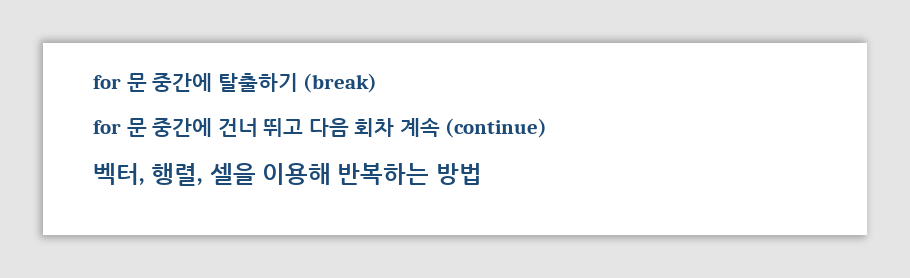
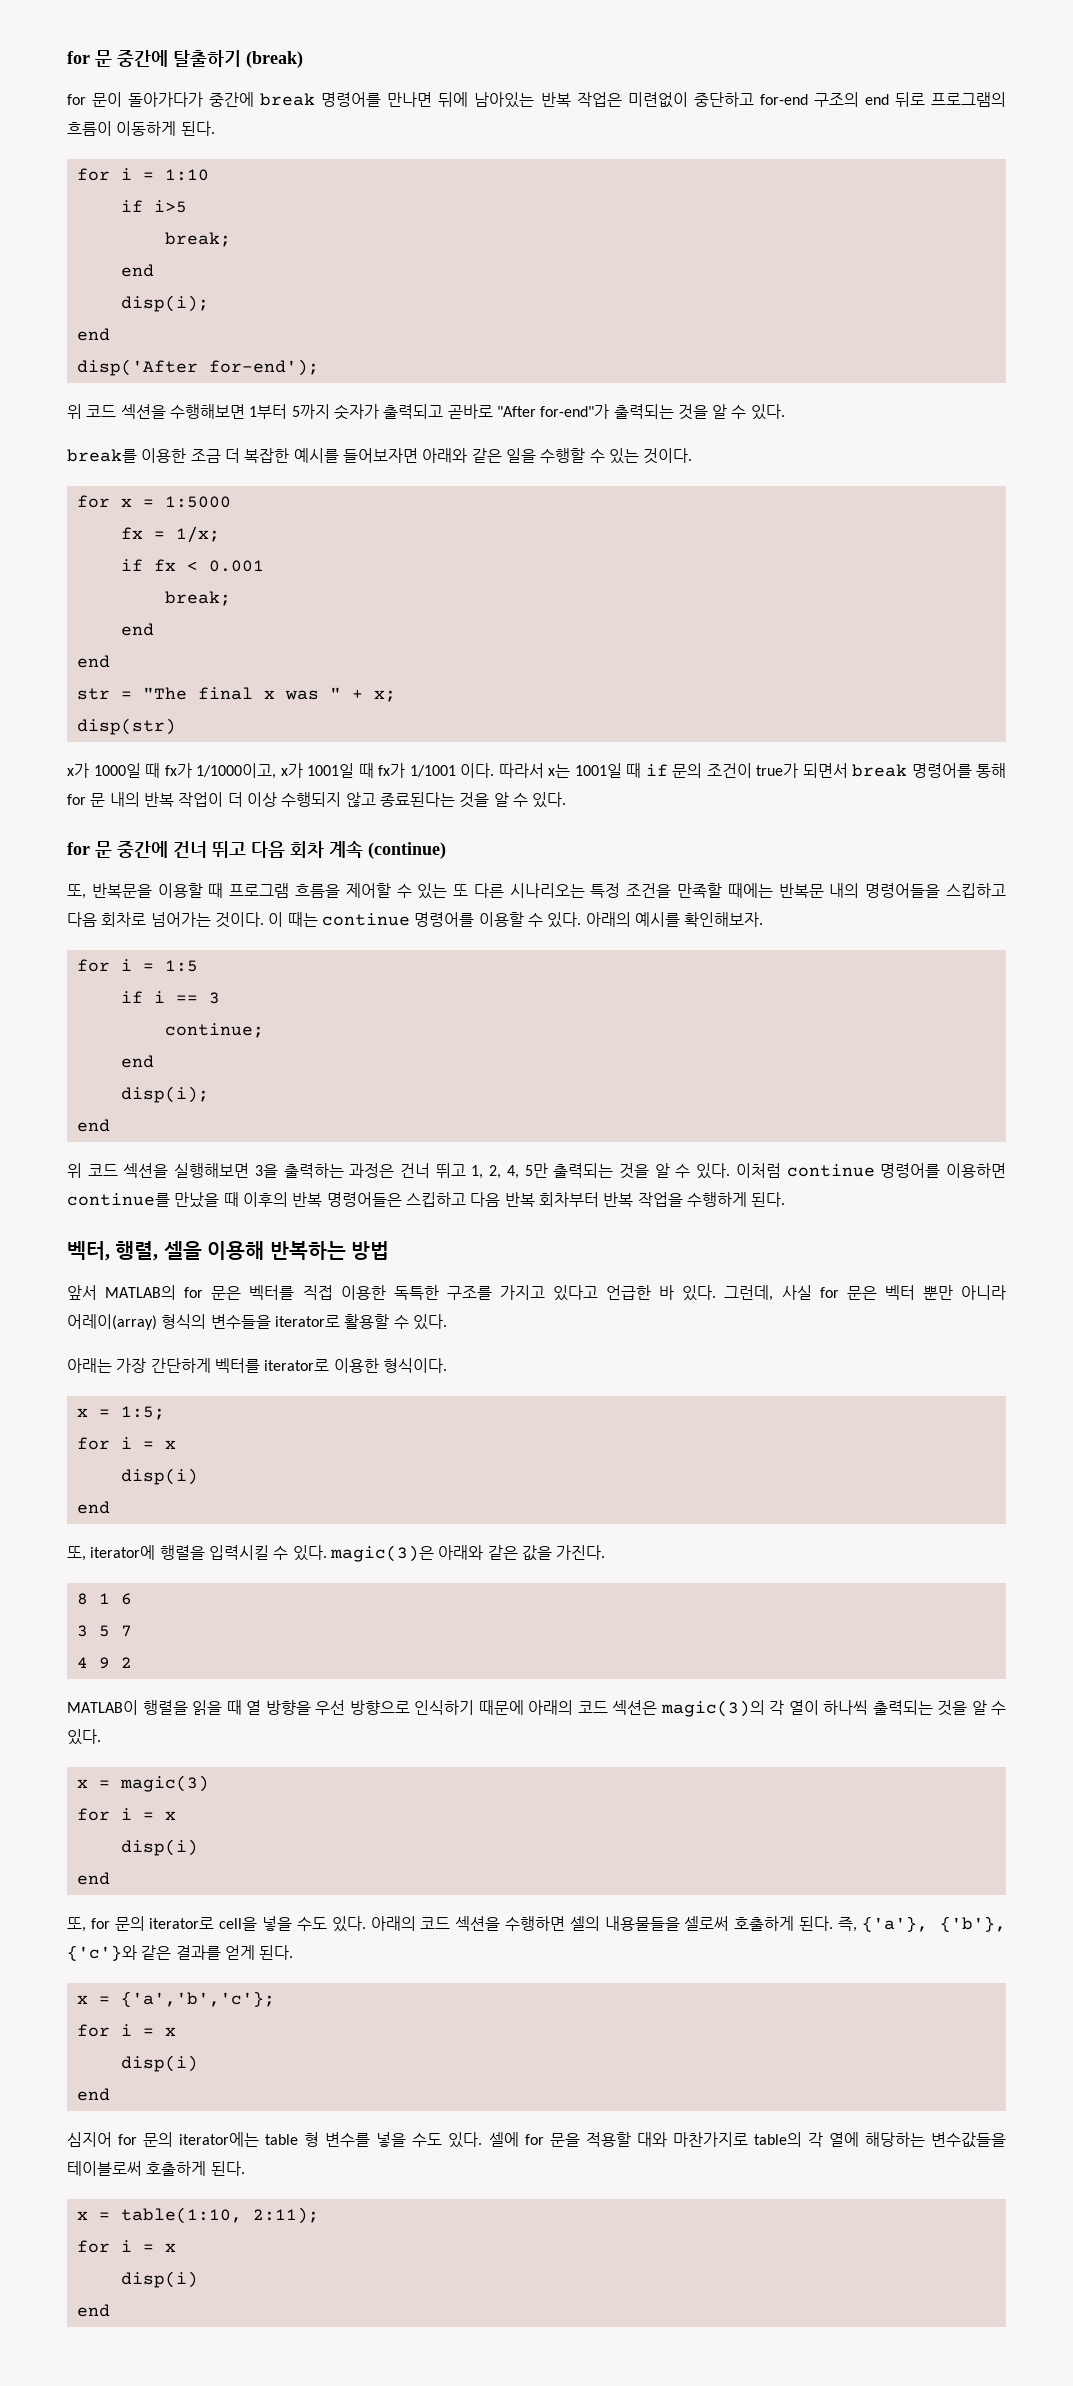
(378, 83) none -> [67,92,1006,108] [67,121,215,136] [76,168,209,181] [120,200,187,213] [164,232,231,247] [120,264,154,277] [120,295,209,312] [76,328,110,341] [76,359,319,376] [67,404,785,420] [67,448,693,464] [76,495,231,508] [120,526,220,543] [120,559,264,572] [164,591,231,606] [120,623,154,636] [76,655,110,668] [76,687,396,702] [76,718,176,735] [67,763,1006,779] [67,792,567,808] // for 문이 돌아가다가 중간에 break 명령어를 만나면 뒤에 남아있는 반복 작업은 미련없이 중단하고 for-end 구조의 end 뒤로 프로그램의 흐름이 이동하게 된다. // for i = 1:10 // if i>5 // break; // end // disp(i); // end // disp('After for-end'); // 위 코드 섹션을 수행해보면 1부터 5까지 숫자가 출력되고 곧바로 "After for-end"가 출력되는 것을 알 수 있다. // break를 이용한 조금 더 복잡한 예시를 들어보자면 아래와 같은 일을 수행할 수 있는 것이다. // for x = 1:5000 // fx = 1/x; // if fx < 0.001 // break; // end // end // str = "The final x was " + x; // disp(str) // x가 1000일 때 fx가 1/1000이고, x가 1001일 때 fx가 1/1001 이다. 따라서 x는 1001일 때 if 문의 조건이 true가 되면서 break 명령어를 통해 for 문 내의 반복 작업이 더 이상 수행되지 않고 종료된다는 것을 알 수 있다.
(548, 128) none -> [67,883,1006,899] [67,912,764,928] [76,959,198,972] [120,991,220,1004] [164,1023,264,1038] [120,1055,154,1068] [120,1086,209,1103] [76,1119,110,1132] [67,1163,1006,1179] [67,1192,786,1208] // 또, 반복문을 이용할 때 프로그램 흐름을 제어할 수 있는 또 다른 시나리오는 특정 조건을 만족할 때에는 반복문 내의 명령어들을 스킵하고 다음 회차로 넘어가는 것이다. 이 때는 continue 명령어를 이용할 수 있다. 아래의 예시를 확인해보자. // for i = 1:5 // if i == 3 // continue; // end // disp(i); // end // 위 코드 섹션을 실행해보면 3을 출력하는 과정은 건너 뛰고 1, 2, 4, 5만 출력되는 것을 알 수 있다. 이처럼 continue 명령어를 이용하면 continue를 만났을 때 이후의 반복 명령어들은 스킵하고 다음 반복 회차부터 반복 작업을 수행하게 된다.
(482, 174) none -> [67,1285,1007,1301] [67,1314,447,1330] [67,1358,447,1373] [76,1406,165,1420] [76,1437,176,1450] [120,1468,198,1485] [76,1501,110,1514] [67,1545,606,1562] [76,1593,132,1605] [76,1625,132,1637] [76,1657,132,1669] [67,1700,1006,1717] [67,1729,101,1745] [76,1775,209,1792] [76,1808,176,1821] [120,1839,198,1856] [76,1872,110,1885] [67,1916,1007,1932] [67,1945,294,1961] [76,1991,275,2007] [76,2024,176,2037] [120,2055,198,2072] [76,2088,110,2101] [67,2132,1006,2148] [67,2161,245,2176] [76,2207,319,2224] [76,2240,176,2253] [120,2271,198,2288] [76,2304,110,2317] // 앞서 MATLAB의 for 문은 벡터를 직접 이용한 독특한 구조를 가지고 있다고 언급한 바 있다. 그런데, 사실 for 문은 벡터 뿐만 아니라 어레이(array) 형식의 변수들을 iterator로 활용할 수 있다. // 아래는 가장 간단하게 벡터를 iterator로 이용한 형식이다. // x = 1:5; // for i = x // disp(i) // end // 또, iterator에 행렬을 입력시킬 수 있다. magic(3)은 아래와 같은 값을 가진다. // 8 1 6 // 3 5 7 // 4 9 2 // MATLAB이 행렬을 읽을 때 열 방향을 우선 방향으로 인식하기 때문에 아래의 코드 섹션은 magic(3)의 각 열이 하나씩 출력되는 것을 알 수 있다. // x = magic(3) // for i = x // disp(i) // end // 또, for 문의 iterator로 cell을 넣을 수도 있다. 아래의 코드 섹션을 수행하면 셀의 내용물들을 셀로써 호출하게 된다. 즉, {'a'}, {'b'}, {'c'}와 같은 결과를 얻게 된다. // x = {'a','b','c'}; // for i = x // disp(i) // end // 심지어 for 문의 iterator에는 table 형 변수를 넣을 수도 있다. 셀에 for 문을 적용할 대와 마찬가지로 table의 각 열에 해당하는 변수값들을 테이블로써 호출하게 된다. // x = table(1:10, 2:11); // for i = x // disp(i) // end

